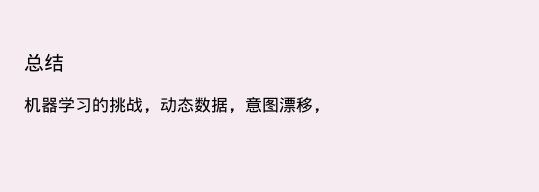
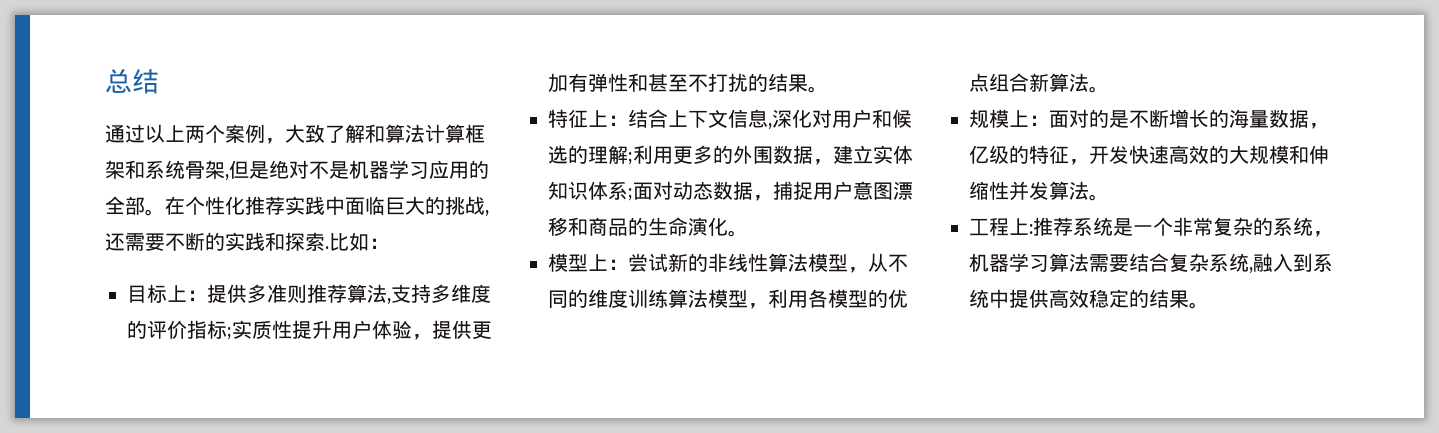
[24,97,330,114] 机器学习的挑战，动态数据，意图漂移， -> [105,124,485,144] [105,160,489,180] [105,196,489,216] [105,232,389,251] [127,284,491,304] [127,320,492,340] [548,73,828,93] [548,109,912,129] [548,145,913,165] [548,181,913,201] [548,217,748,237] [548,253,908,273] [548,289,908,309] [969,73,1109,93] [969,109,1329,129] [969,145,1329,165] [969,181,1109,201] [969,217,1333,237] [969,253,1333,273] [969,289,1209,309] 通过以上两个案例，大致了解和算法计算框架和系统骨架,但是绝对不是机器学习应用的全部。在个性化推荐实践中面临巨大的挑战,还需要不断的实践和探索.比如： // 目标上：提供多准则推荐算法,支持多维度的评价指标;实质性提升用户体验，提供更加有弹性和甚至不打扰的结果。 // 特征上：结合上下文信息,深化对用户和候选的理解;利用更多的外围数据，建立实体知识体系;面对动态数据，捕捉用户意图漂移和商品的生命演化。 // 模型上：尝试新的非线性算法模型，从不同的维度训练算法模型，利用各模型的优点组合新算法。 // 规模上：面对的是不断增长的海量数据，亿级的特征，开发快速高效的大规模和伸缩性并发算法。 // 工程上:推荐系统是一个非常复杂的系统，机器学习算法需要结合复杂系统,融入到系统中提供高效稳定的结果。

